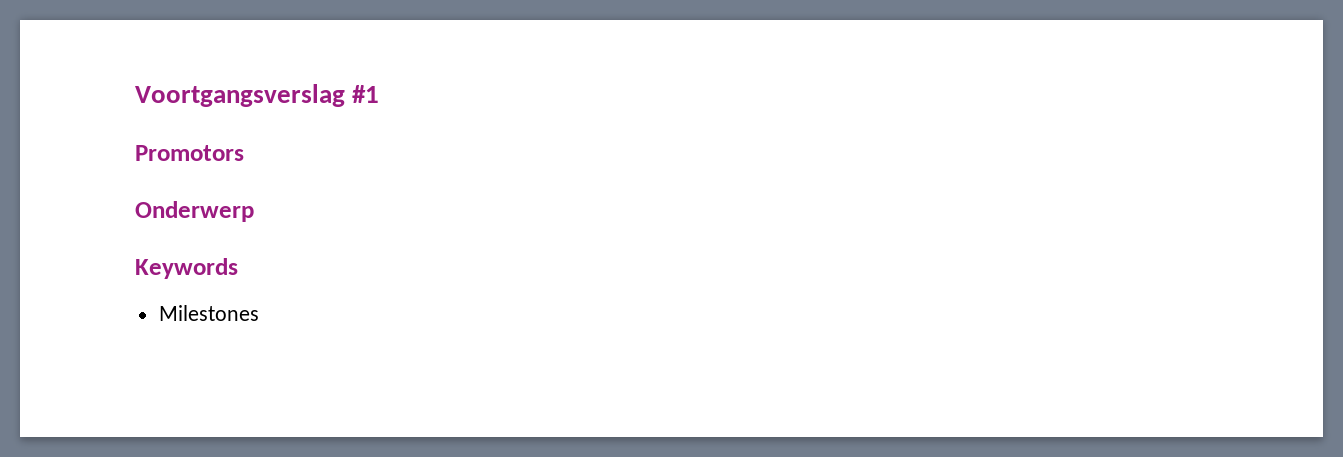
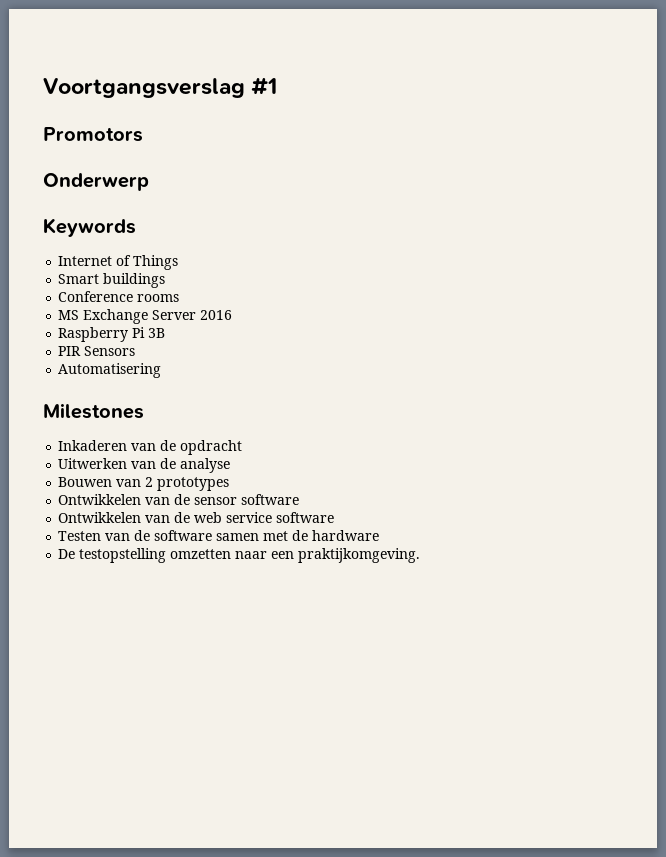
[158,305,259,321] Milestones -> [58,255,179,270] [58,273,166,288] [58,291,180,302] [58,309,233,324] [58,327,166,342] [58,346,136,356] [58,363,162,378] [43,403,144,419] [58,440,243,455] [58,458,231,473] [58,477,230,491] [58,494,300,505] [58,512,335,523] [58,530,380,541] [58,548,421,563] Internet of Things // Smart buildings // Conference rooms // MS Exchange Server 2016 // Raspberry Pi 3B // PIR Sensors // Automatisering // Milestones // Inkaderen van de opdracht // Uitwerken van de analyse // Bouwen van 2 prototypes // Ontwikkelen van de sensor software // Ontwikkelen van de web service software // Testen van de software samen met de hardware // De testopstelling omzetten naar een praktijkomgeving.

